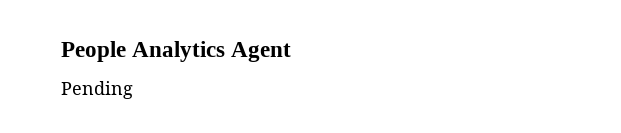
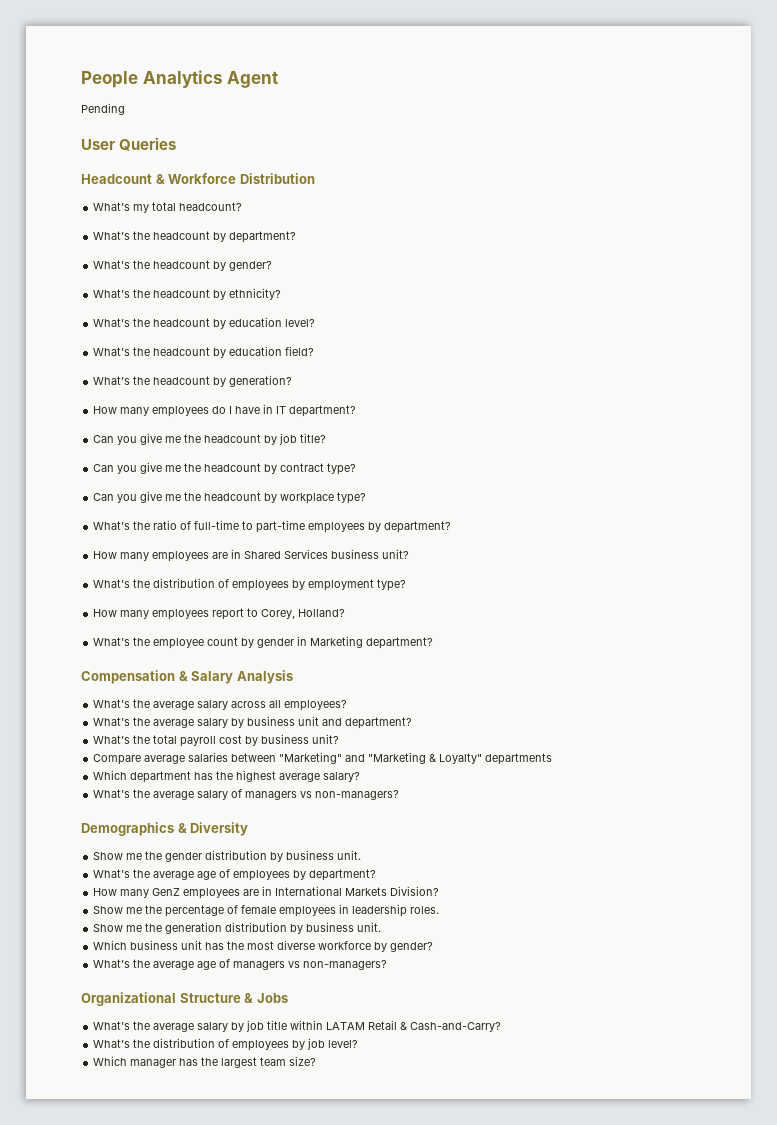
(133, 90) none -> [81,137,177,151] [81,173,315,184] [93,202,243,213] [93,231,297,243] [93,260,273,271] [93,288,282,300] [93,317,316,329] [93,346,315,358] [93,375,293,387] [93,404,357,417] [93,433,327,445] [93,462,357,475] [93,491,367,504] [93,520,452,533] [93,549,410,562] [93,578,407,591] [93,608,346,620] [93,636,434,649] [81,670,293,684] [93,699,348,711] [93,716,413,729] [93,734,340,747] [93,752,553,765] [93,770,361,783] [93,789,400,800] [81,822,249,836] [93,850,362,862] [93,869,377,881] [93,886,440,899] [93,904,440,917] [93,922,382,934] [93,940,434,952] [93,959,388,970] [81,992,288,1006] [93,1020,502,1032] [93,1038,359,1051] [93,1056,317,1068] // User Queries // Headcount & Workforce Distribution // What’s my total headcount? // What’s the headcount by department? // What’s the headcount by gender? // What’s the headcount by ethnicity? // What’s the headcount by education level? // What’s the headcount by education field? // What’s the headcount by generation? // How many employees do I have in IT department? // Can you give me the headcount by job title? // Can you give me the headcount by contract type? // Can you give me the headcount by workplace type? // What’s the ratio of full-time to part-time employees by department? // How many employees are in Shared Services business unit? // What’s the distribution of employees by employment type? // How many employees report to Corey, Holland? // What’s the employee count by gender in Marketing department? // Compensation & Salary Analysis // What’s the average salary across all employees? // What’s the average salary by business unit and department? // What’s the total payroll cost by business unit? // Compare average salaries between "Marketing" and "Marketing & Loyalty" departments // Which department has the highest average salary? // What’s the average salary of managers vs non-managers? // Demographics & Diversity // Show me the gender distribution by business unit. // What’s the average age of employees by department? // How many GenZ employees are in International Markets Division? // Show me the percentage of female employees in leadership roles. // Show me the generation distribution by business unit. // Which business unit has the most diverse workforce by gender? // What’s the average age of managers vs non-managers? // Organizational Structure & Jobs // What’s the average salary by job title within LATAM Retail & Cash-and-Carry? // What’s the distribution of employees by job level? // Which manager has the largest team size?

